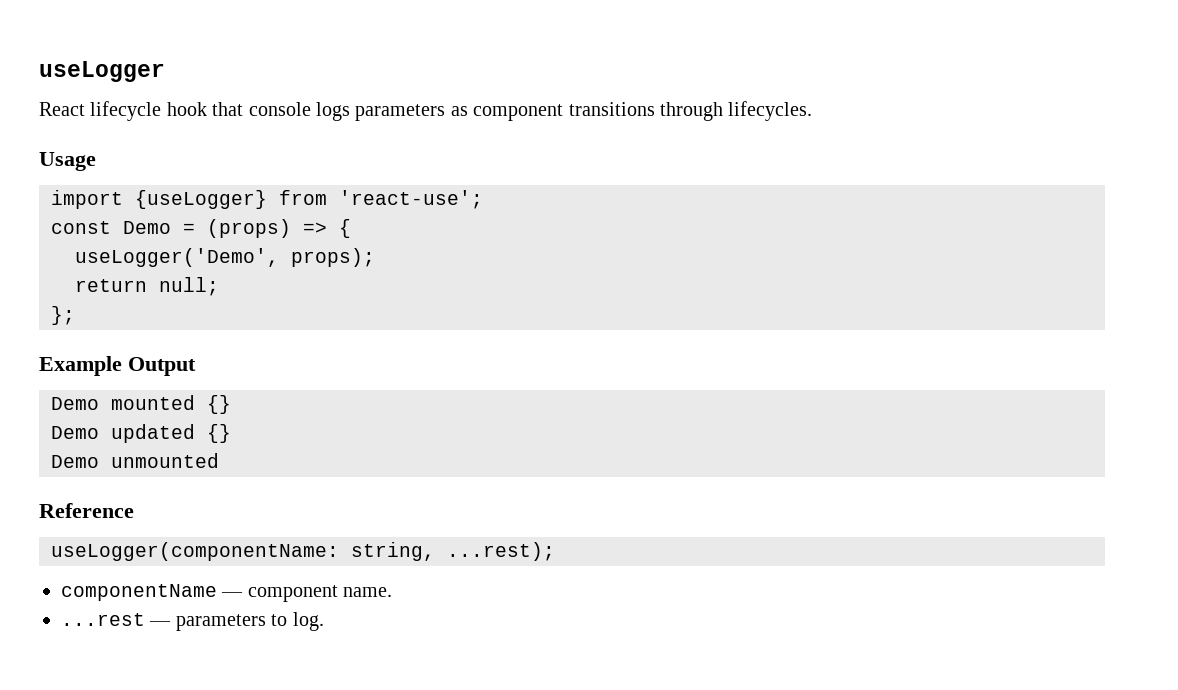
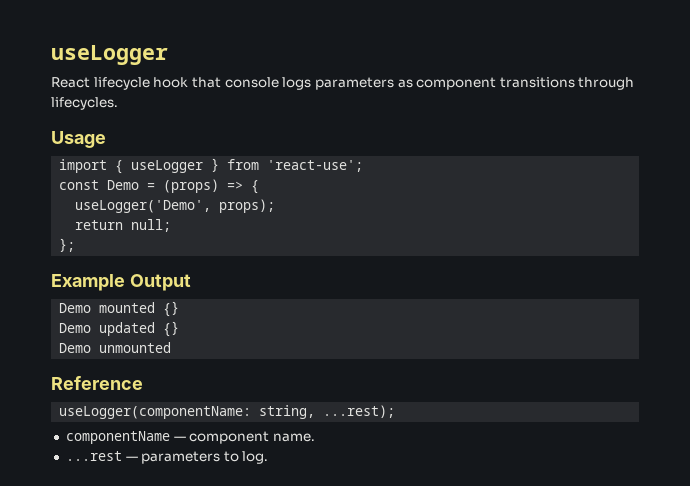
[135,190,267,209] {useLogger} -> [115,158,220,174] { useLogger }

